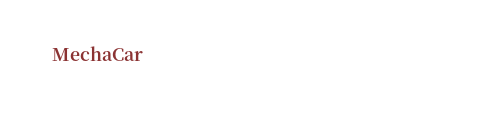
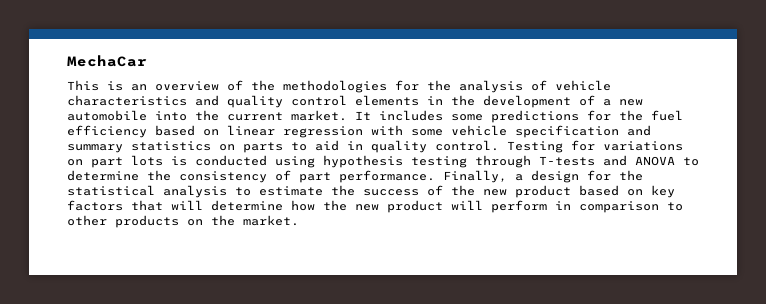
(143, 53) none -> [67,80,611,93] [67,95,643,108] [67,110,683,123] [67,125,651,138] [67,140,683,153] [67,155,699,168] [67,170,643,183] [67,185,675,198] [67,200,683,213] [67,215,299,228] // This is an overview of the methodologies for the analysis of vehicle characteristics and quality control elements in the development of a new automobile into the current market. It includes some predictions for the fuel efficiency based on linear regression with some vehicle specification and summary statistics on parts to aid in quality control. Testing for variations on part lots is conducted using hypothesis testing through T-tests and ANOVA to determine the consistency of part performance. Finally, a design for the statistical analysis to estimate the success of the new product based on key factors that will determine how the new product will perform in comparison to other products on the market.

